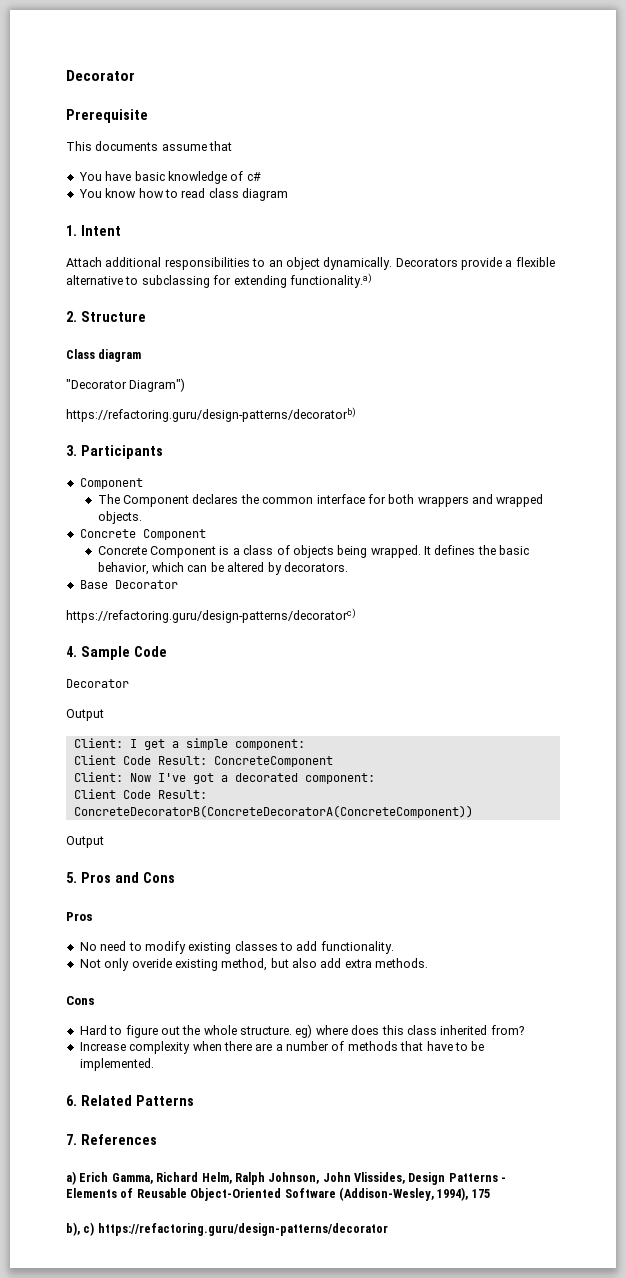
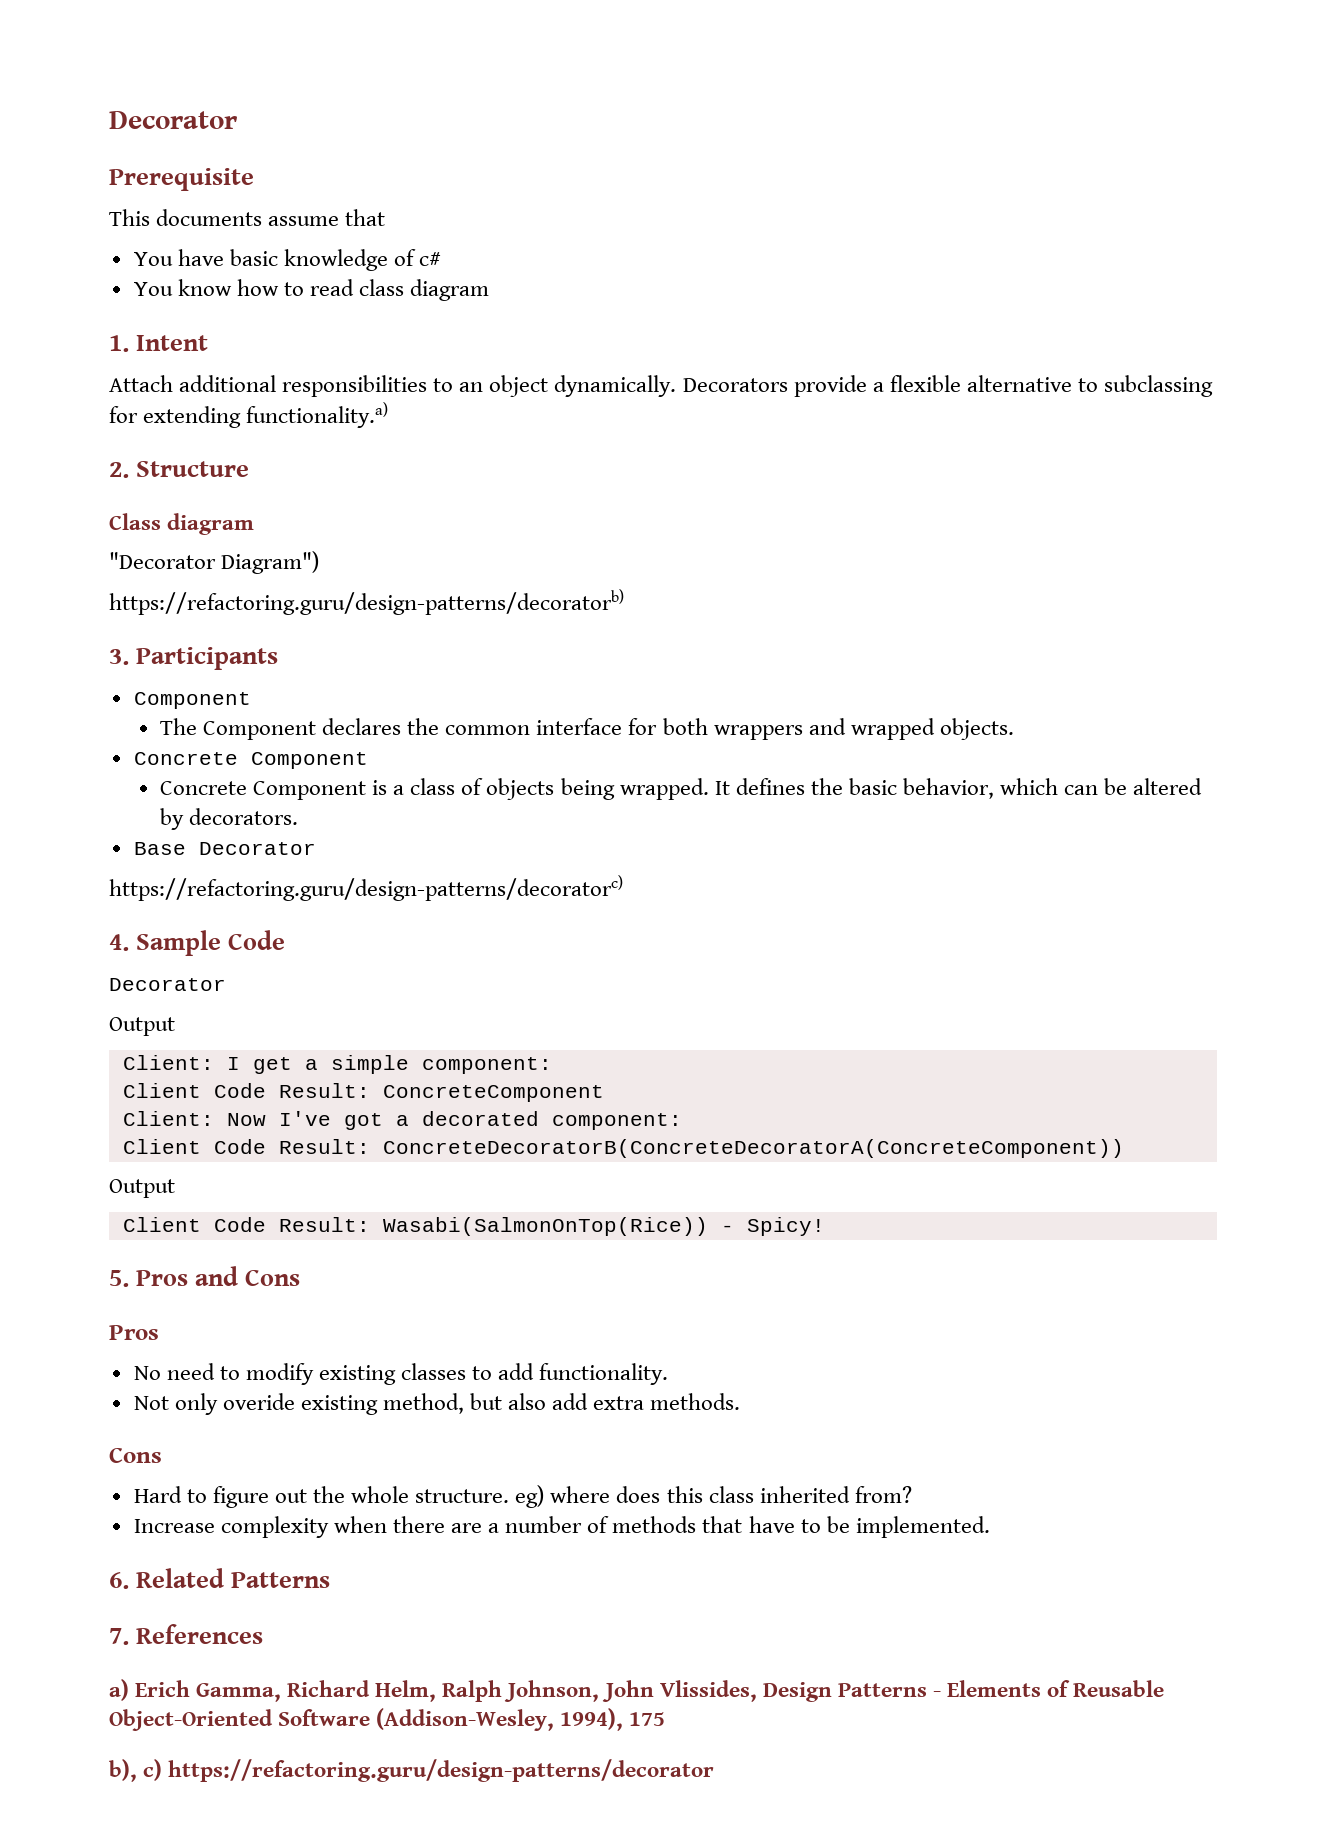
(104, 842) none -> [122,1217,825,1236] // Client Code Result: Wasabi(SalmonOnTop(Rice)) - Spicy!

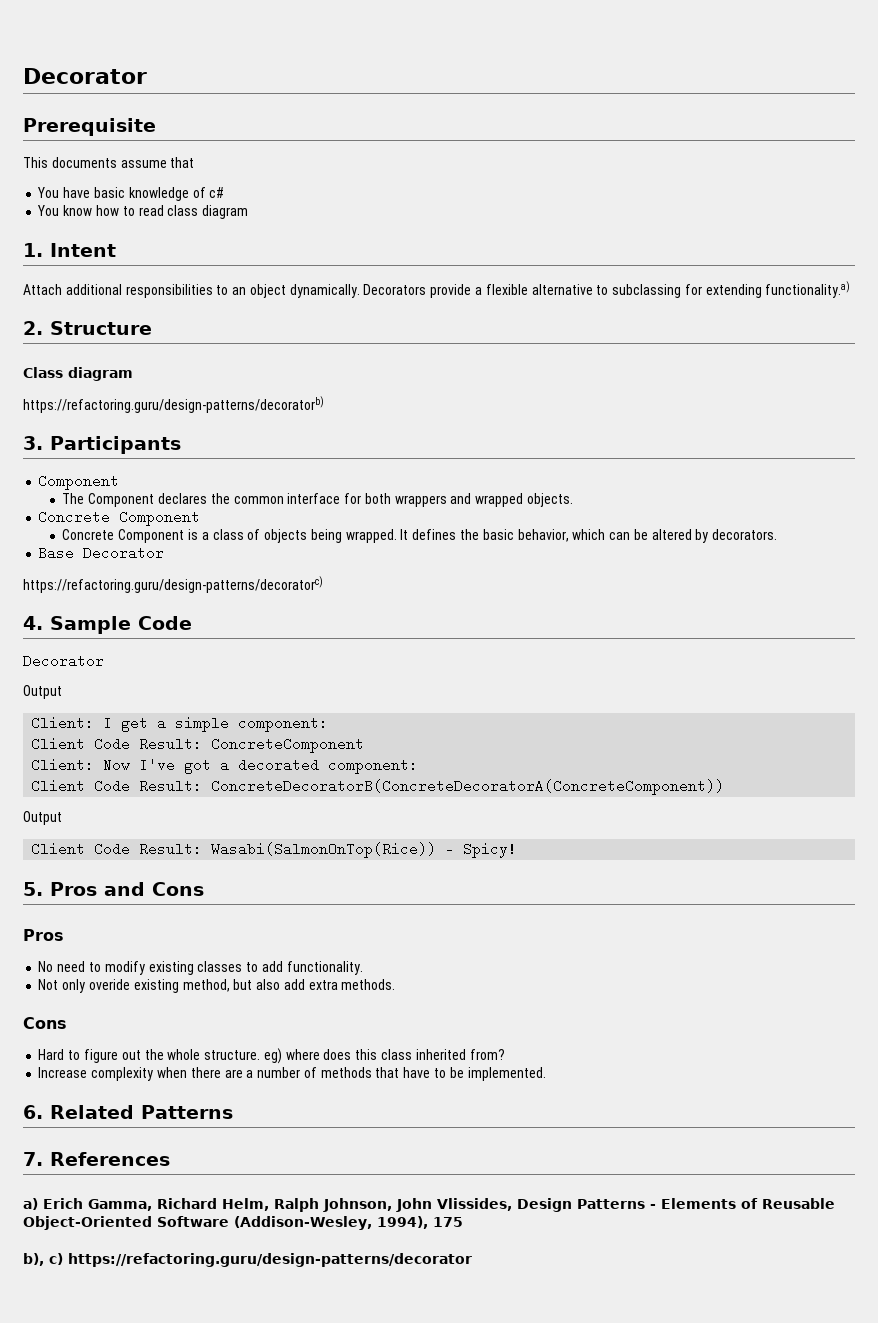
[109,551,320,574] // "Decorator Diagram") -> (133, 374) none

